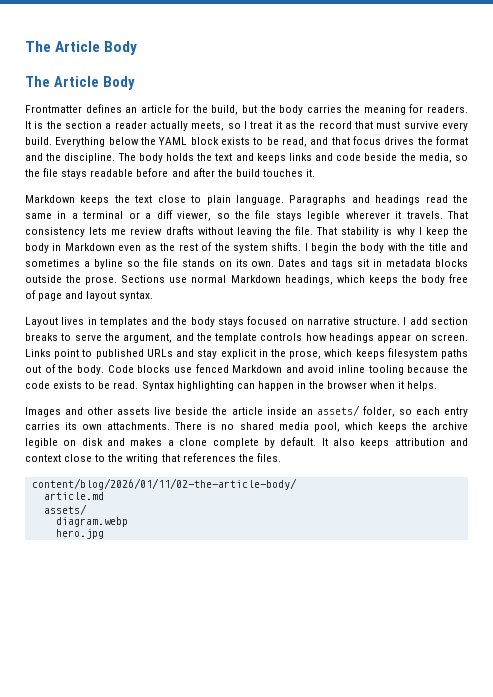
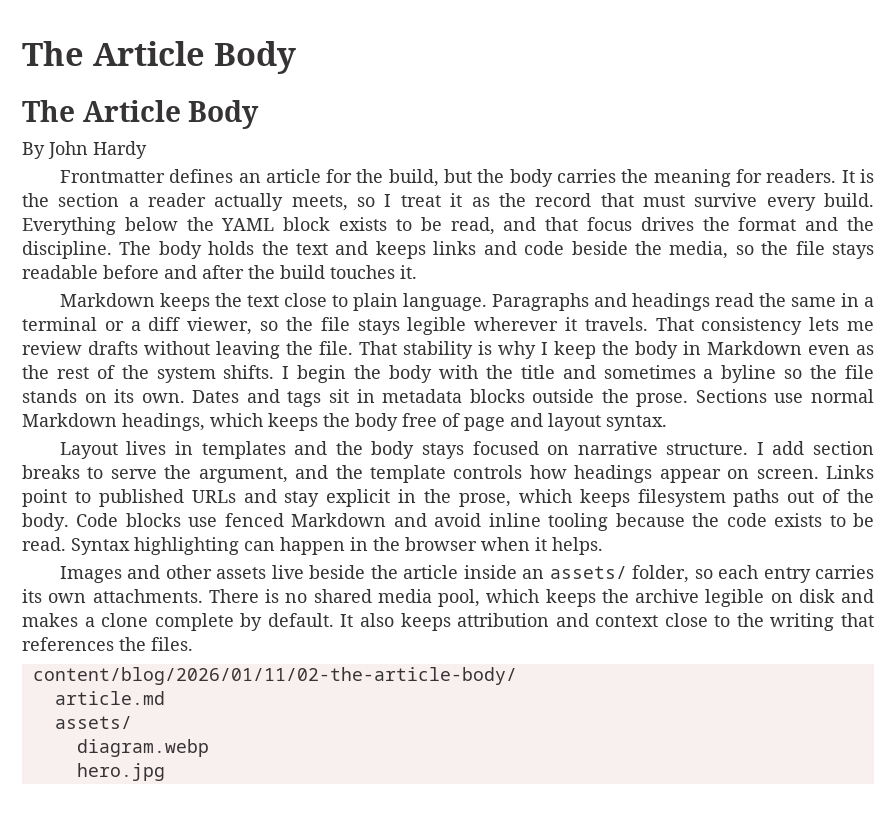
(135, 83) none -> [22,141,147,159] // By John Hardy

